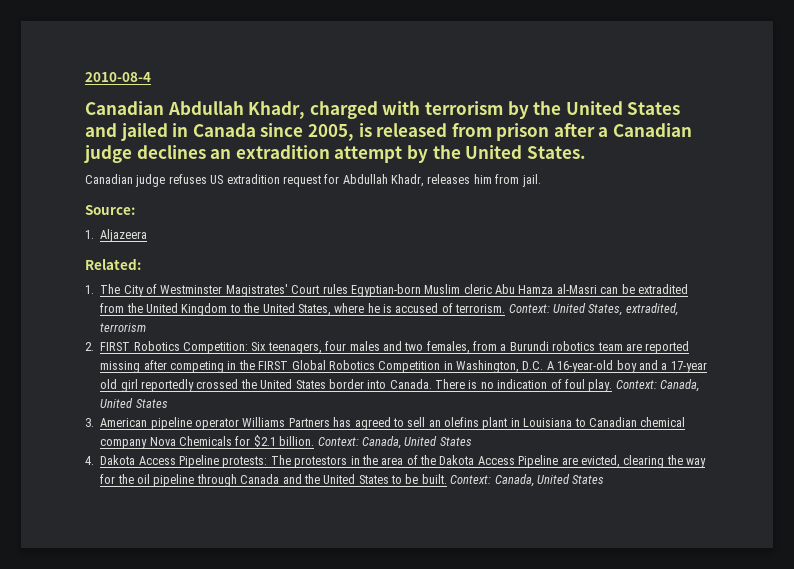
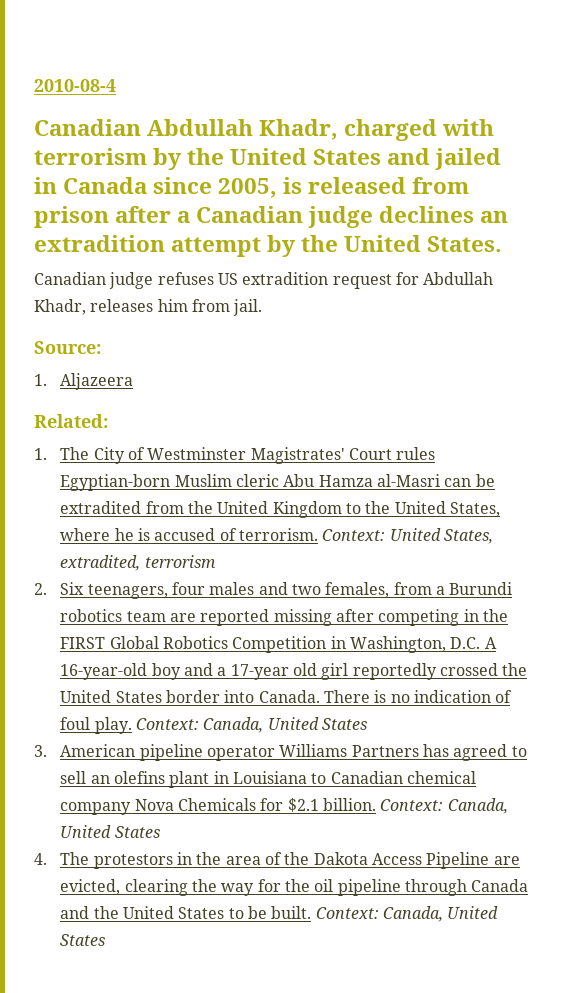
[100,341,248,354] FIRST Robotics Competition: -> (47, 589) none
[100,455,268,468] Dakota Access Pipeline protests: -> (47, 859) none

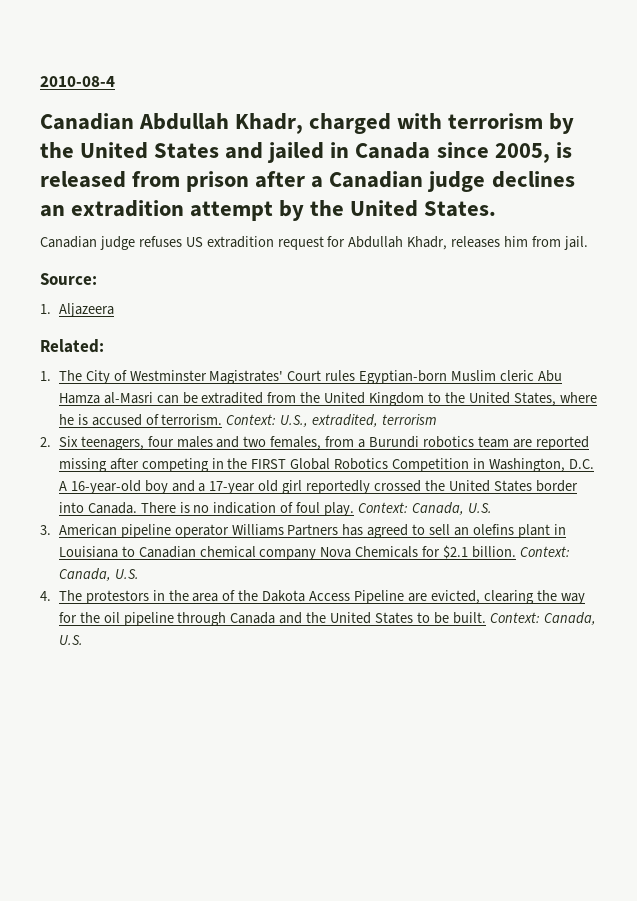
[389,528,493,544] United States, -> [280,415,309,427] U.S.,
[267,717,368,730] United States -> [467,503,492,513] U.S.
[60,825,160,838] United States -> [114,569,139,579] U.S.
[447,906,499,919] [60,934,106,946] United States -> [58,635,83,645] U.S.

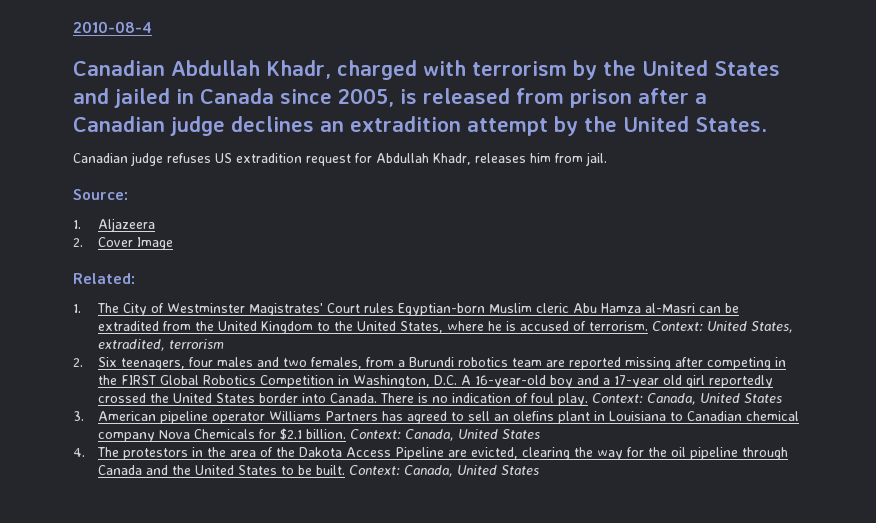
(114, 310) none -> [73,237,174,250] // 2. Cover Image
[280,415,309,427] U.S., -> [707,321,794,333] United States,
[467,503,492,513] U.S. -> [700,393,783,403] United States
[114,569,139,579] U.S. -> [458,429,541,439] United States
[58,635,83,645] U.S. -> [457,465,540,475] United States

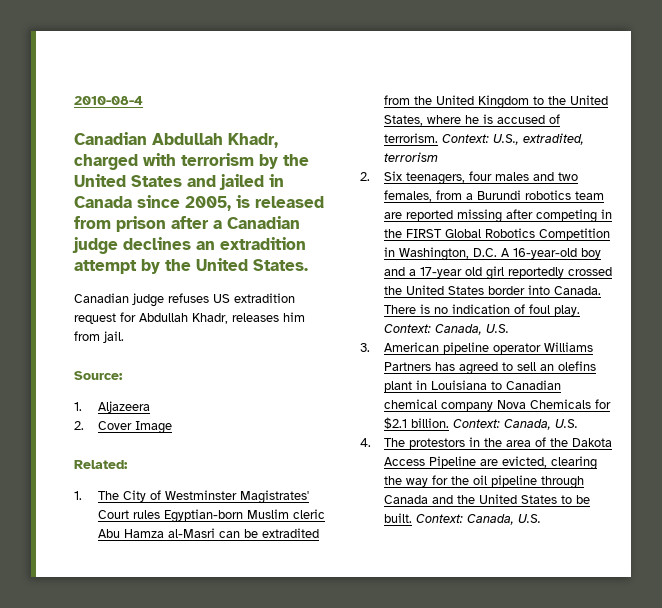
[707,321,794,333] United States, -> [492,134,519,145] U.S.,
[700,393,783,403] United States -> [485,324,509,333] U.S.
[458,429,541,439] United States -> [554,419,578,428] U.S.
[457,465,540,475] United States -> [517,514,541,523] U.S.

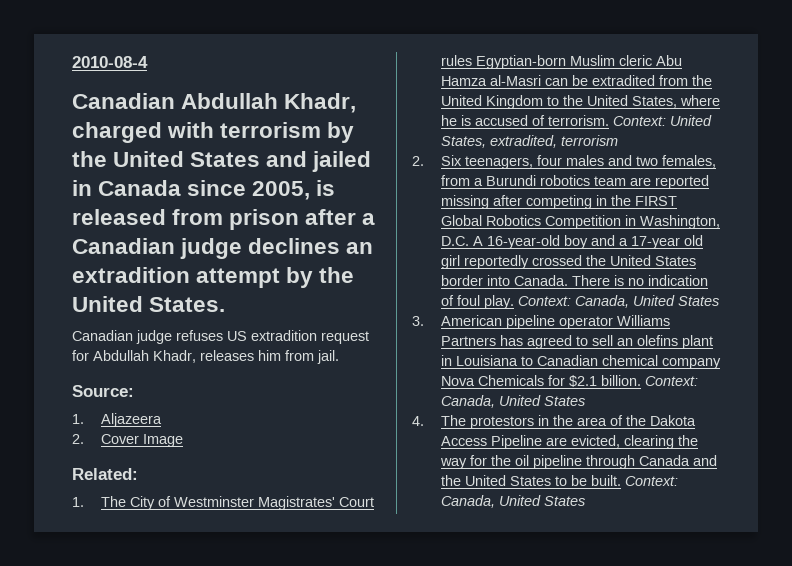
[492,134,519,145] U.S., -> [669,115,712,126] [440,136,486,148] United States,
[485,324,509,333] U.S. -> [632,295,719,306] United States
[554,419,578,428] U.S. -> [498,395,585,406] United States
[517,514,541,523] U.S. -> [498,495,585,506] United States

